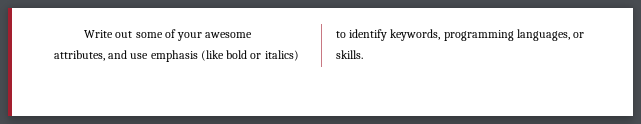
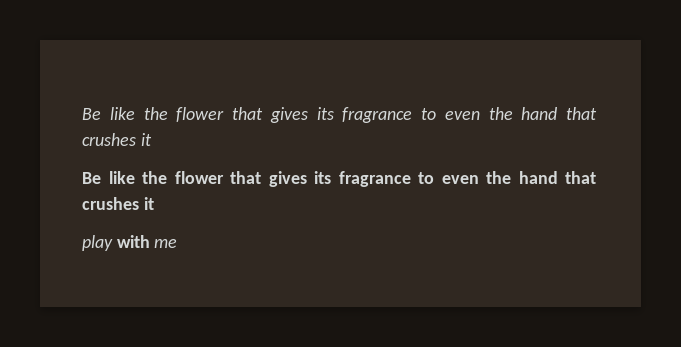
[84,29,253,41] [54,50,299,62] [336,29,585,41] [336,50,363,59] Write out some of your awesome attributes, and use emphasis (like bold or italics) to identify keywords, programming languages, or skills. -> [82,107,597,123] [82,133,152,146] [82,171,596,187] [82,197,154,210] [82,235,178,251] Be like the flower that gives its fragrance to even the hand that crushes it // Be like the flower that gives its fragrance to even the hand that crushes it // play with me

